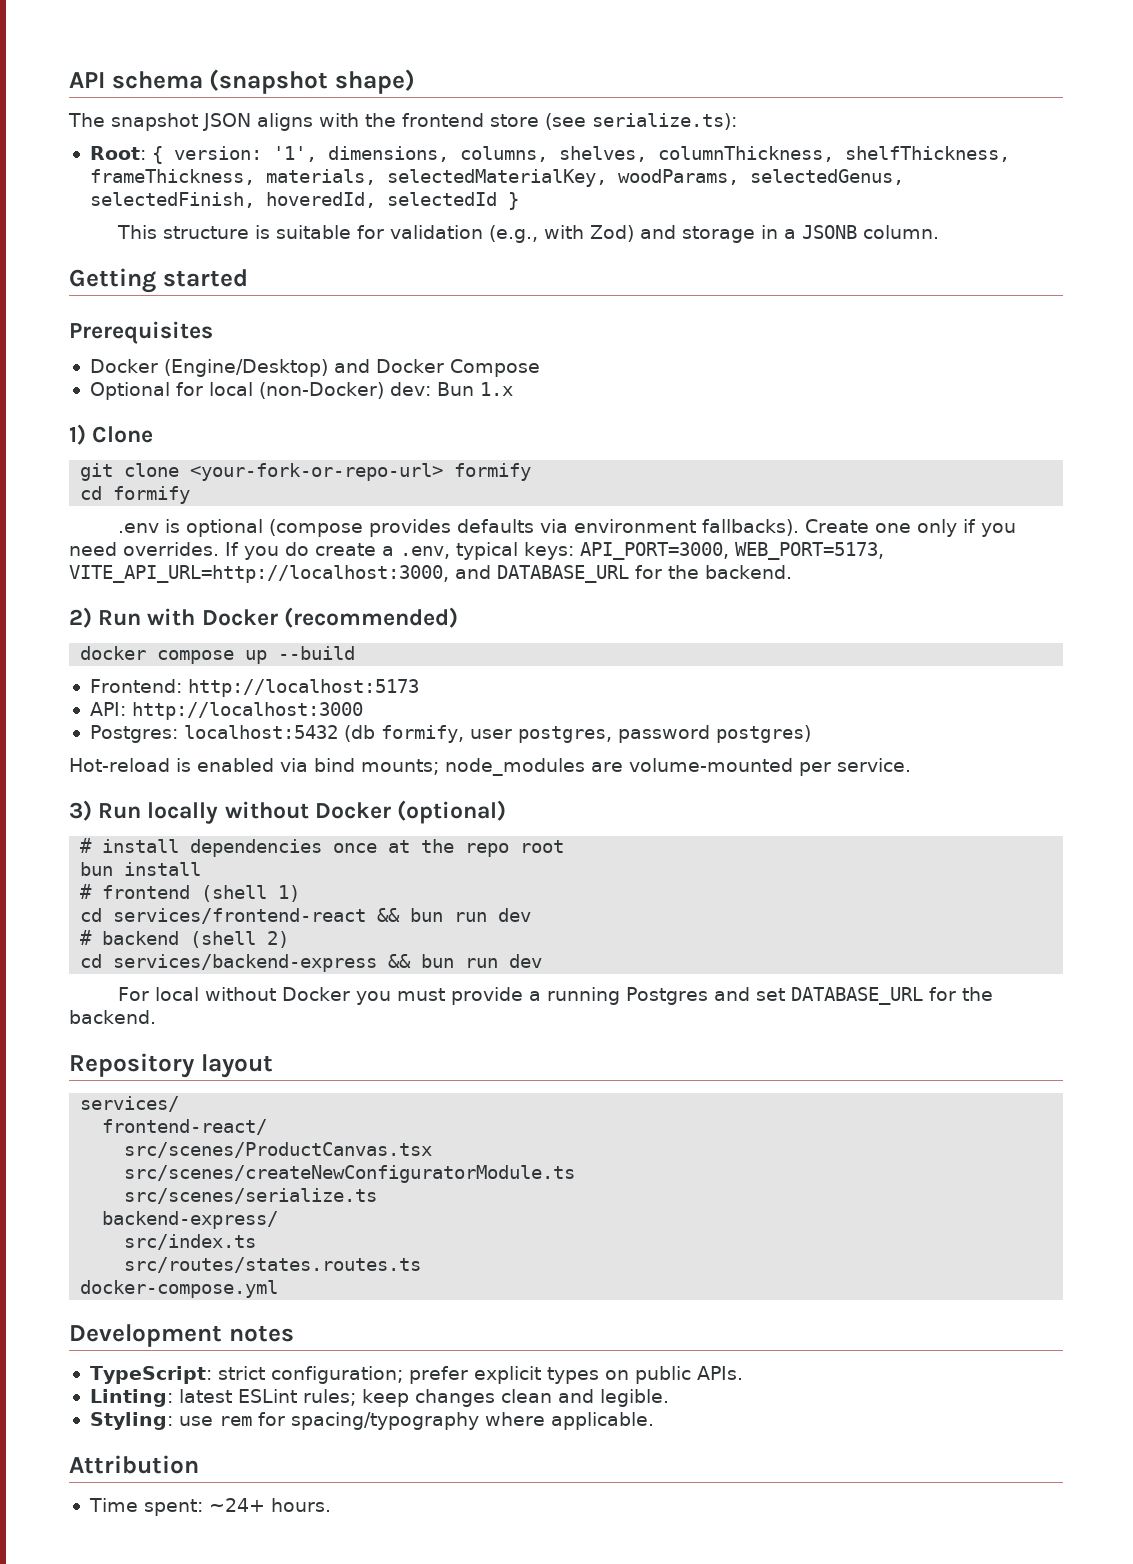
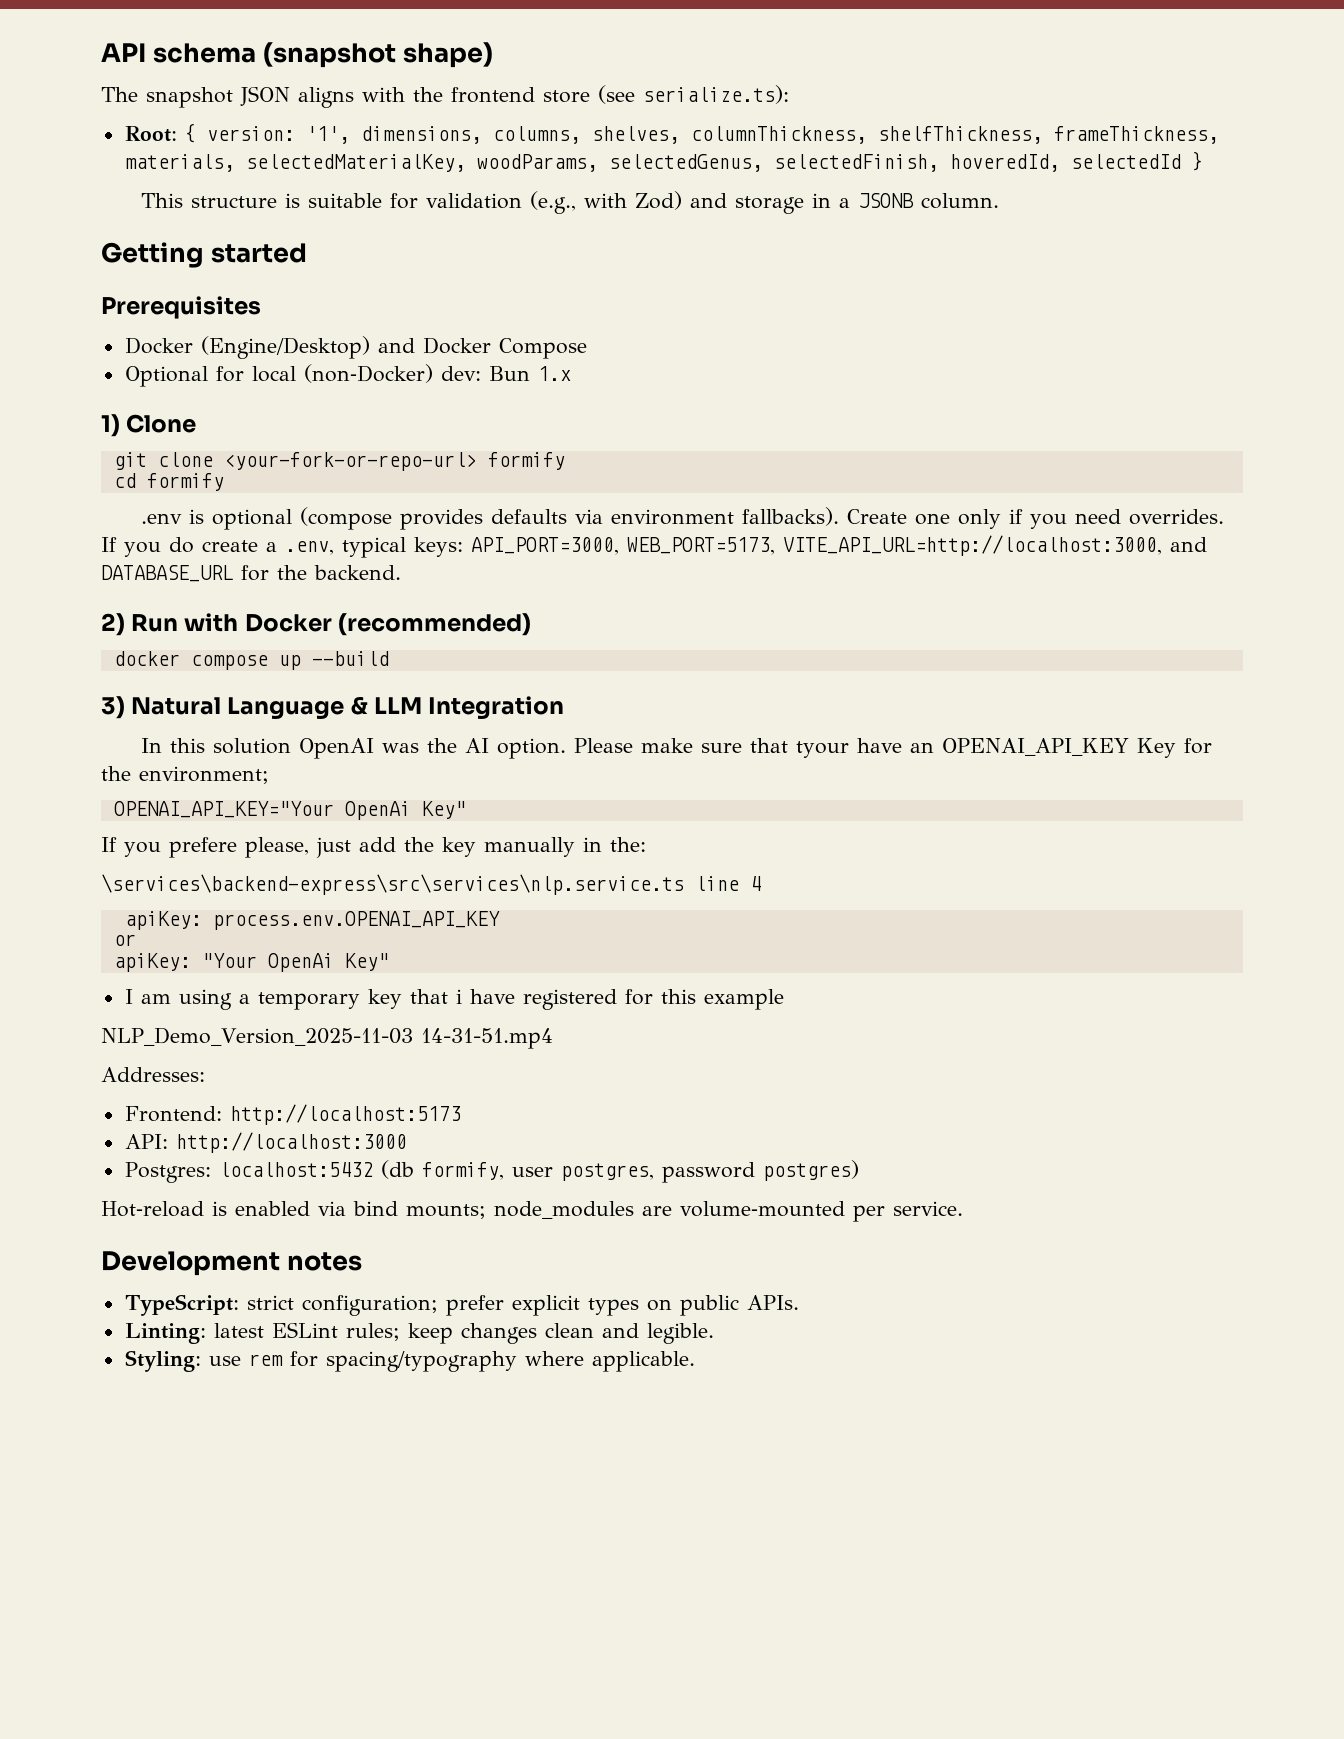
(356, 653) none -> [101,696,565,720] [140,738,1212,759] [101,766,269,784] [113,801,466,820] [101,837,646,858] [101,874,761,895] [124,911,500,930] [113,934,136,946] [113,953,389,972] [124,989,784,1010] [101,1027,553,1049] [101,1067,205,1082] // 3) Natural Language & LLM Integration // In this solution OpenAI was the AI option. Please make sure that tyour have an OPENAI_API_KEY Key for the environment; // OPENAI_API_KEY="Your OpenAi Key" // If you prefere please, just add the key manually in the: // \services\backend-express\src\services\nlp.service.ts line 4 // apiKey: process.env.OPENAI_API_KEY // or // apiKey: "Your OpenAi Key" // I am using a temporary key that i have registered for this example // NLP_Demo_Version_2025-11-03 14-31-51.mp4 // Addresses:
[69,800,507,824] [80,838,565,857] [80,862,202,876] [80,884,301,902] [80,908,532,924] [80,930,290,948] [80,954,543,972] [117,987,993,1005] [69,1010,156,1024] [69,1053,273,1078] [80,1096,180,1112] [102,1119,268,1135] [124,1142,433,1158] [124,1165,576,1183] [124,1188,378,1204] [102,1211,279,1229] [124,1234,257,1250] [124,1257,422,1273] [80,1280,279,1298] // 3) Run locally without Docker (optional) // # install dependencies once at the repo root // bun install // # frontend (shell 1) // cd services/frontend-react && bun run dev // # backend (shell 2) // cd services/backend-express && bun run dev // For local without Docker you must provide a running Postgres and set DATABASE_URL for the backend. // Repository layout // services/ // frontend-react/ // src/scenes/ProductCanvas.tsx // src/scenes/createNewConfiguratorModule.ts // src/scenes/serialize.ts // backend-express/ // src/index.ts // src/routes/states.routes.ts // docker-compose.yml -> (963, 1208) none
[69,1455,199,1474] [88,1498,331,1516] // Attribution // Time spent: ~24+ hours. -> (695, 1361) none

